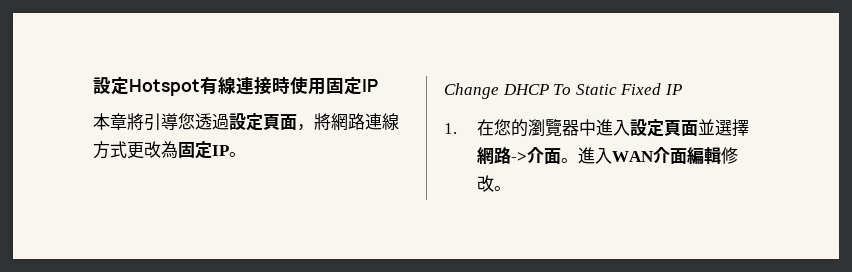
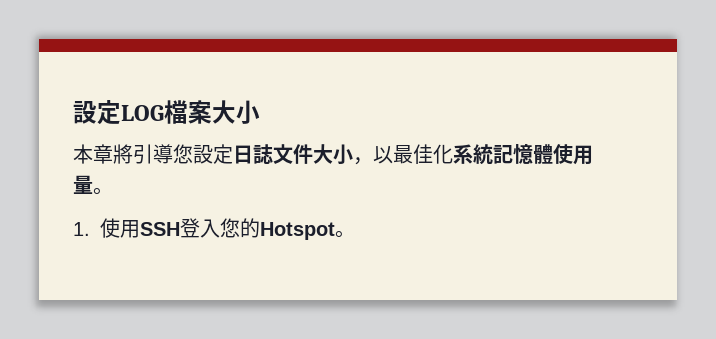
[93,77,378,96] [93,113,399,131] [93,141,246,159] [444,83,682,99] [444,119,749,137] [476,147,738,165] [476,175,494,192] 設定Hotspot有線連接時使用固定IP // 本章將引導您透過設定頁面，將網路連線方式更改為固定IP。 // Change DHCP To Static Fixed IP // 1.在您的瀏覽器中進入設定頁面並選擇網路->介面。進入WAN介面編輯修改 -> [73,100,260,125] [73,144,593,165] [73,175,113,195] [73,218,335,240] 設定LOG檔案大小 // 本章將引導您設定日誌文件大小，以最佳化系統記憶體使用量。 // 1.使用SSH登入您的Hotspot

